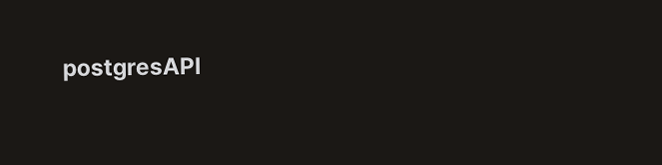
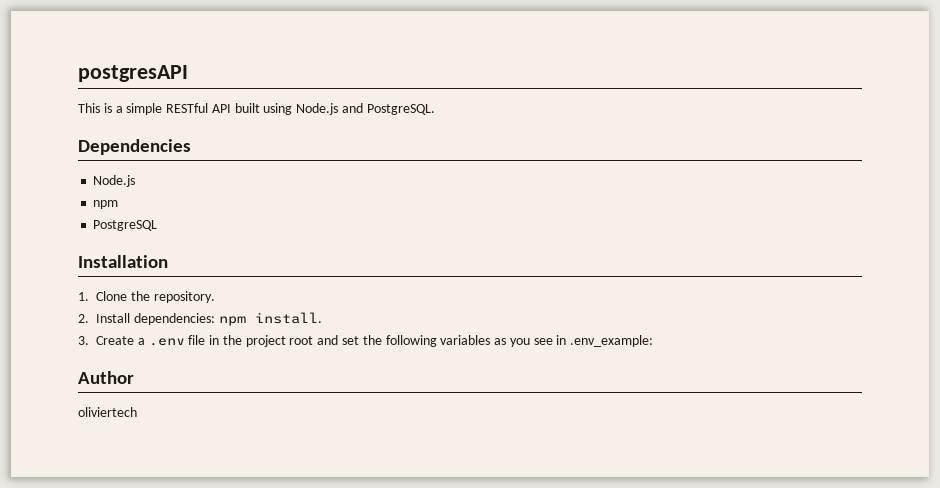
(201, 69) none -> [78,103,435,115] [78,139,191,155] [93,175,136,187] [93,200,119,209] [93,220,158,231] [78,255,168,268] [78,291,215,303] [78,312,322,326] [78,335,654,347] [78,371,134,384] [78,407,137,417] // This is a simple RESTful API built using Node.js and PostgreSQL. // Dependencies // Node.js // npm // PostgreSQL // Installation // 1. Clone the repository. // 2. Install dependencies: npm install. // 3. Create a .env file in the project root and set the following variables as you see in .env_example: // Author // oliviertech

